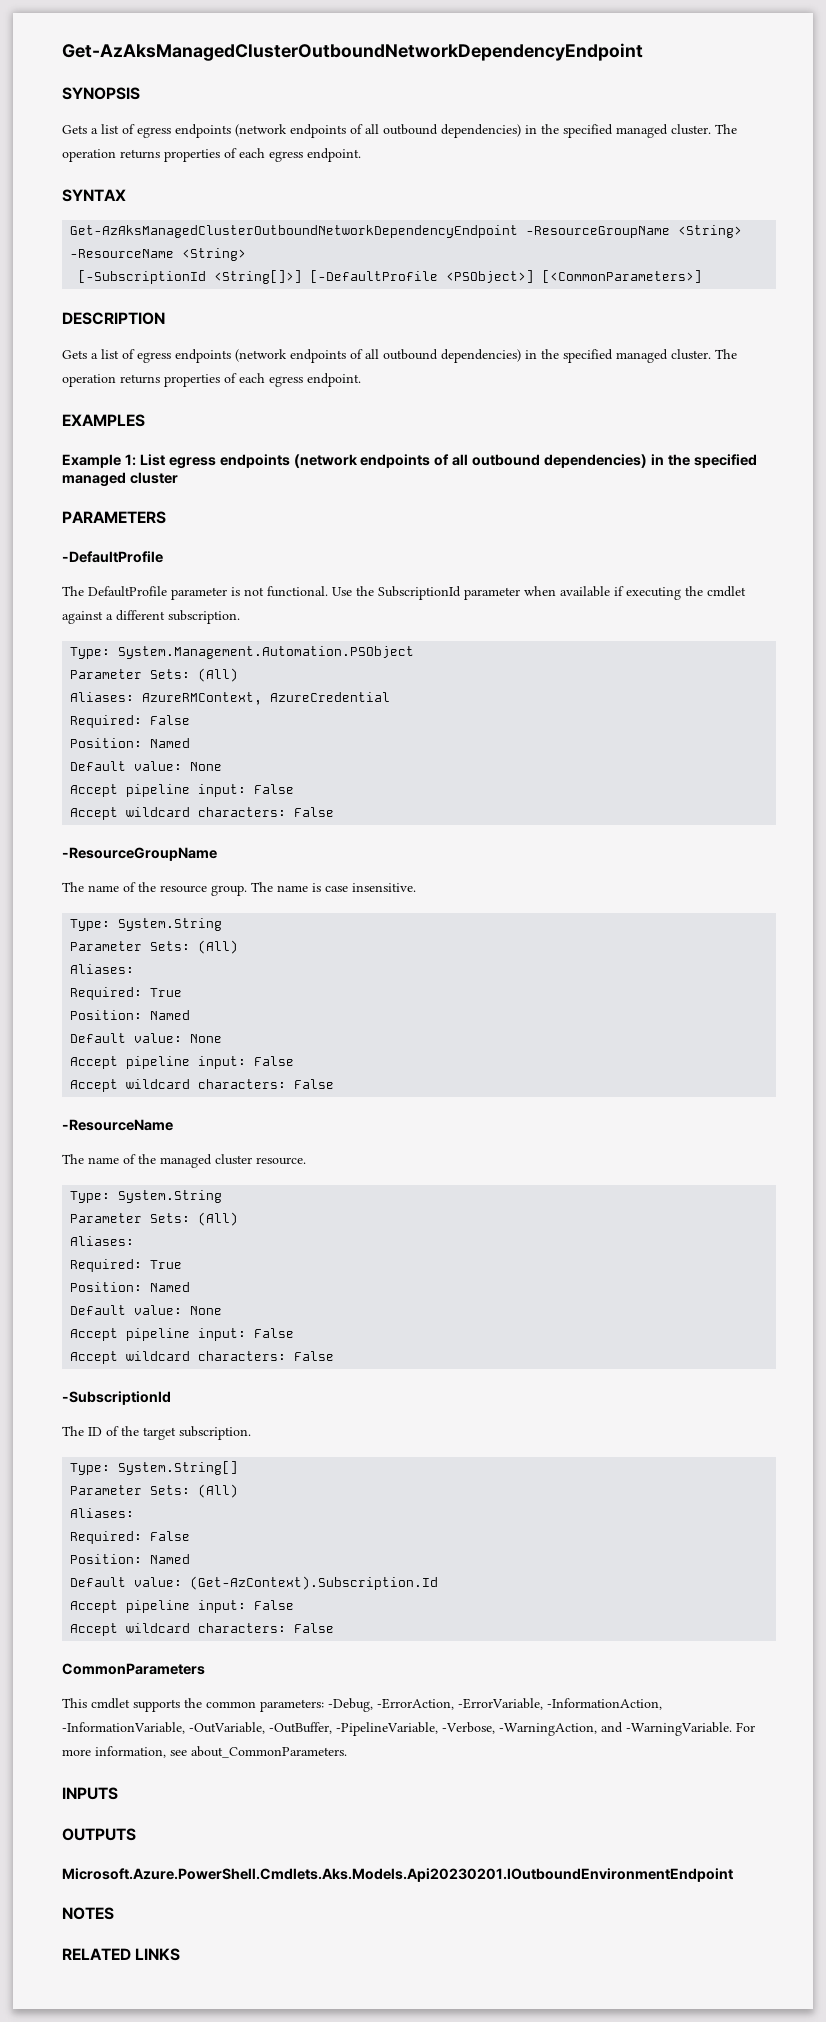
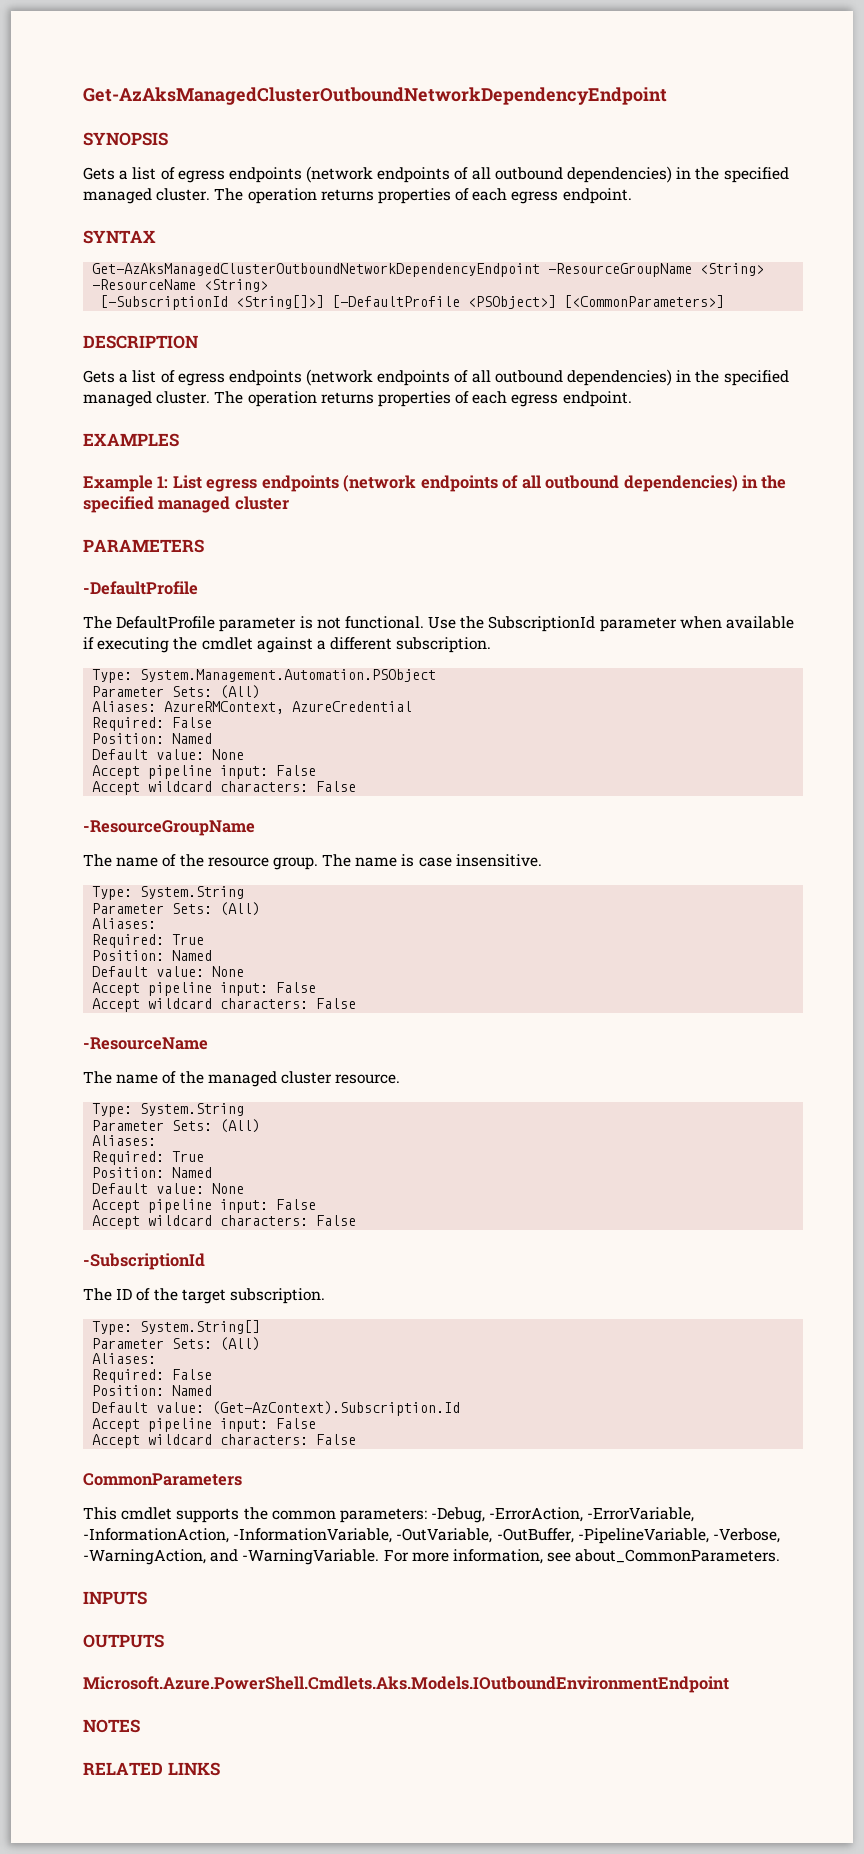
[62,1868,733,1882] Microsoft.Azure.PowerShell.Cmdlets.Aks.Models.Api20230201.IOutboundEnvironmentEndpoint -> [83,1676,729,1693] Microsoft.Azure.PowerShell.Cmdlets.Aks.Models.IOutboundEnvironmentEndpoint

